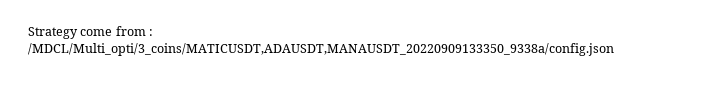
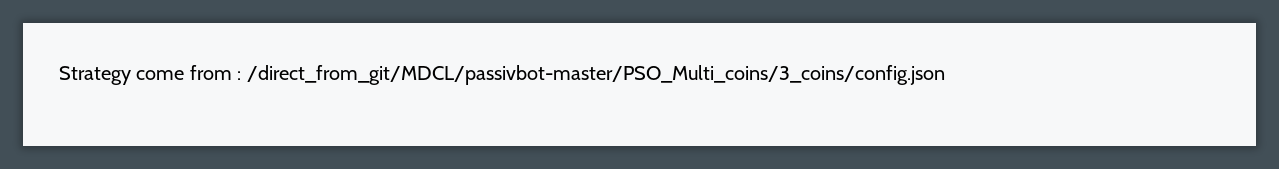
[28,43,614,56] /MDCL/Multi_opti/3_coins/MATICUSDT,ADAUSDT,MANAUSDT_20220909133350_9338a/config.json -> [246,65,945,85] /direct_from_git/MDCL/passivbot-master/PSO_Multi_coins/3_coins/config.json

